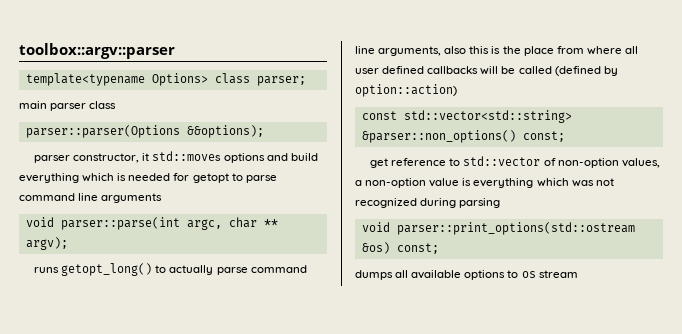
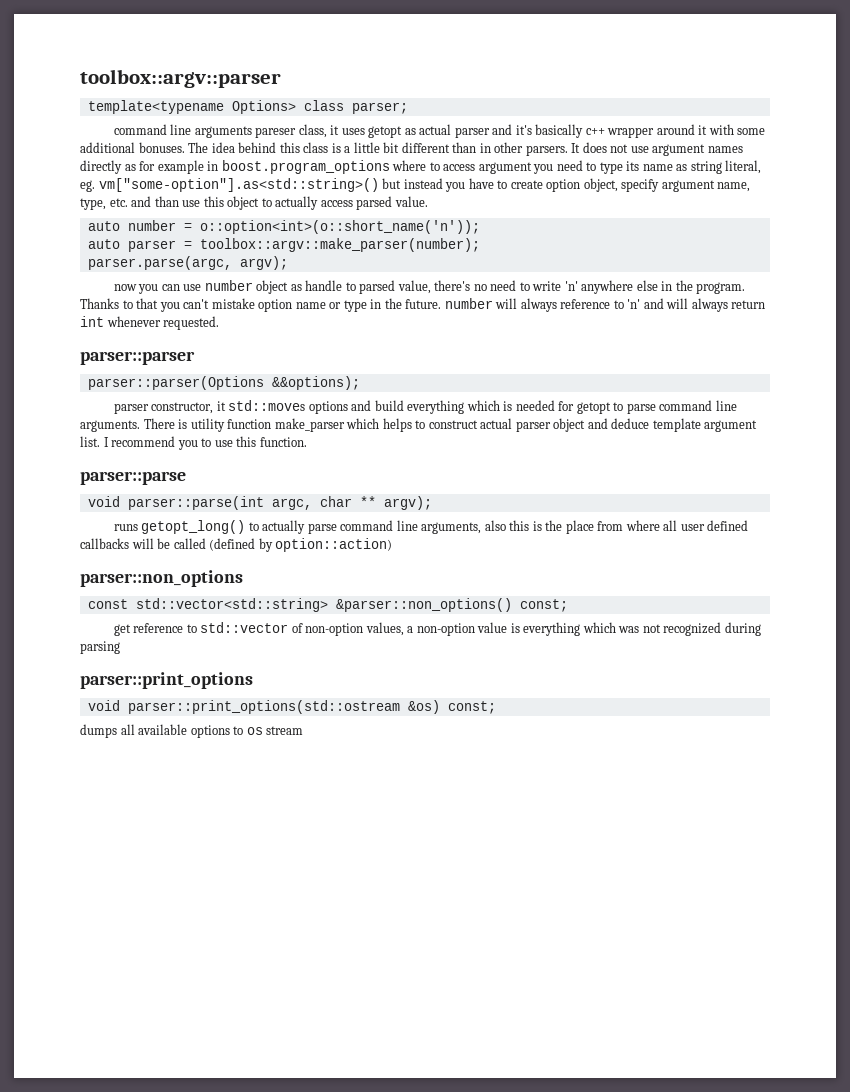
[19,101,117,111] main parser class -> [113,124,766,138] [80,142,743,156] [80,160,762,174] [80,178,751,192] [80,196,428,210] [87,220,480,234] [87,238,480,252] [87,256,288,270] [113,280,746,294] [80,298,766,312] [80,316,220,330] [80,351,195,365] command line arguments pareser class, it uses getopt as actual parser and it's basically c++ wrapper around it with some additional bonuses. The idea behind this class is a little bit different than in other parsers. It does not use argument names directly as for example in boost.program_options where to access argument you need to type its name as string literal, eg. vm["some-option"].as<std::string>() but instead you have to create option object, specify argument name, type, etc. and than use this object to actually access parsed value. // auto number = o::option<int>(o::short_name('n')); // auto parser = toolbox::argv::make_parser(number); // parser.parse(argc, argv); // now you can use number object as handle to parsed value, there's no need to write 'n' anywhere else in the program. Thanks to that you can't mistake option name or type in the future. number will always reference to 'n' and will always return int whenever requested. // parser::parser
[101,193,163,203] arguments -> [80,418,758,432] [80,436,307,450] [80,471,186,485] arguments. There is utility function make_parser which helps to construct actual parser object and deduce template argument list. I recommend you to use this function. // parser::parse
(457, 90) none -> [80,570,243,587] // parser::non_options
(501, 203) none -> [80,672,253,689] // parser::print_options

